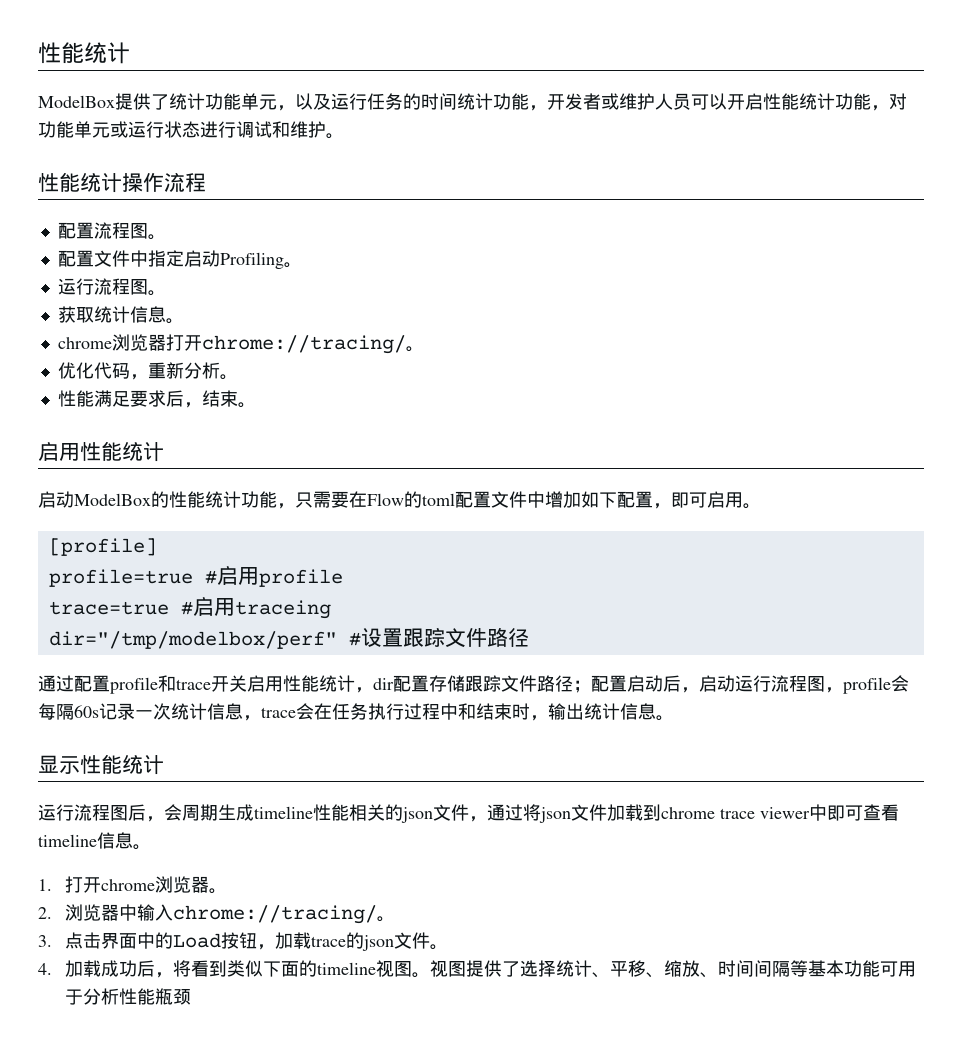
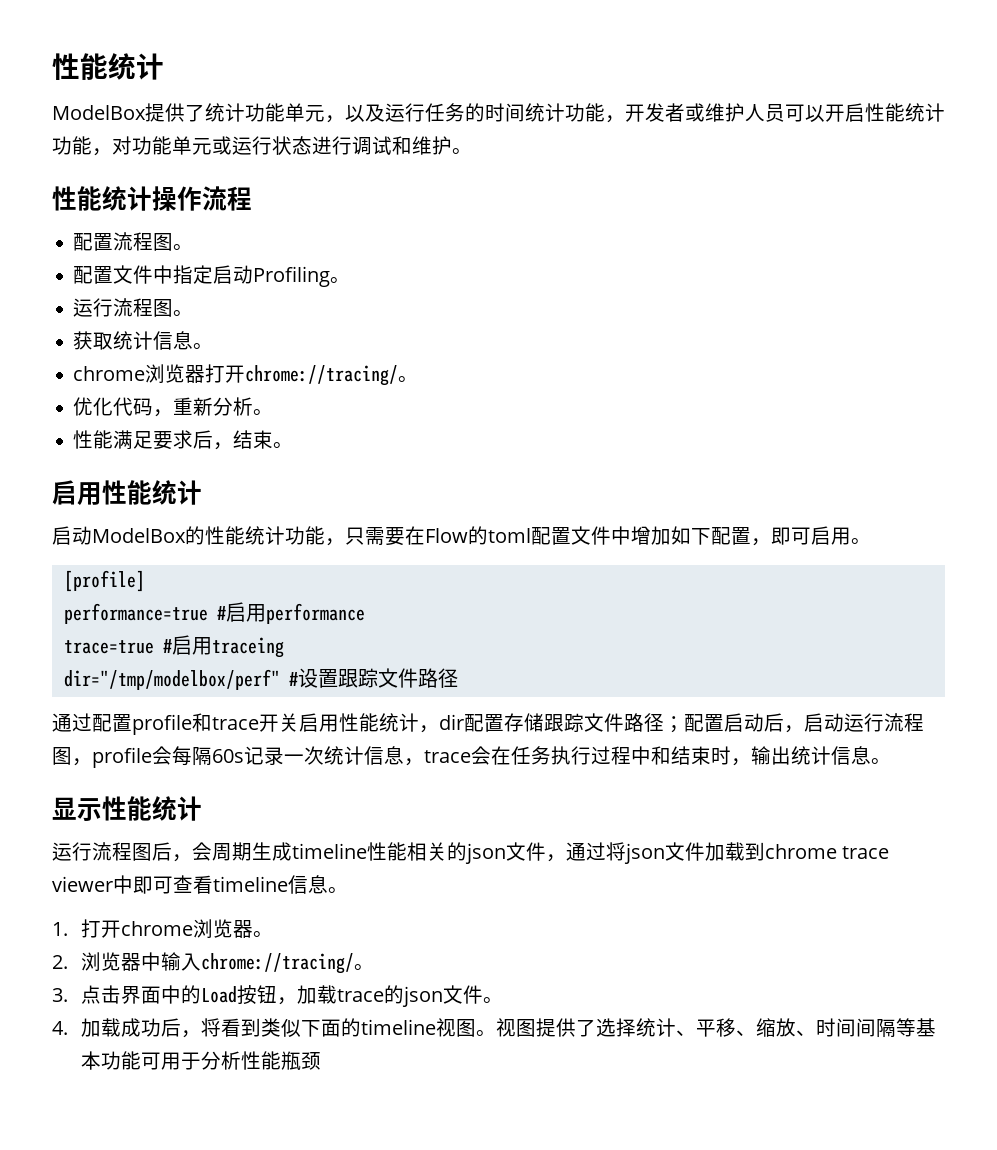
[48,565,343,587] profile=true #启用profile -> [63,602,365,624] performance=true #启用performance

